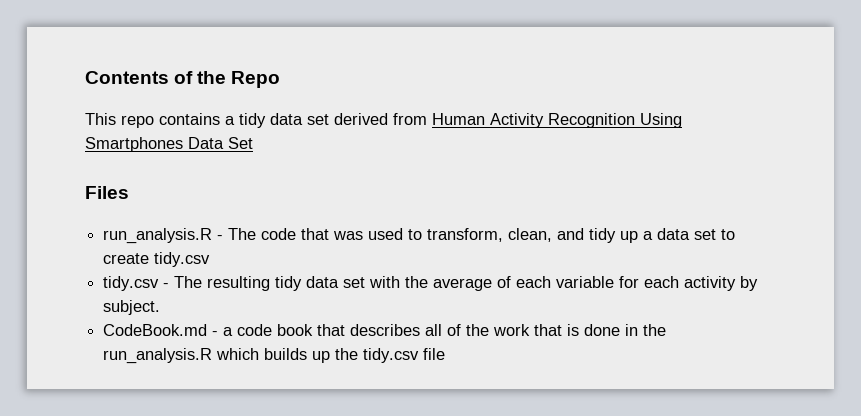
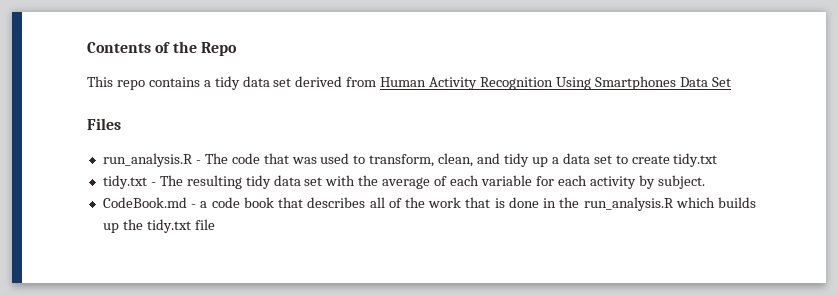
[154,252,211,267] [103,276,160,291] tidy.csv // tidy.csv -> [673,153,718,167] [102,175,147,189] tidy.txt // tidy.txt
[363,348,420,363] tidy.csv -> [146,219,191,233] tidy.txt

